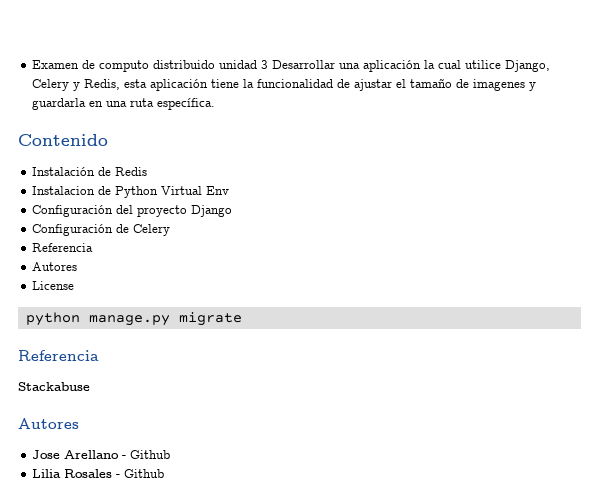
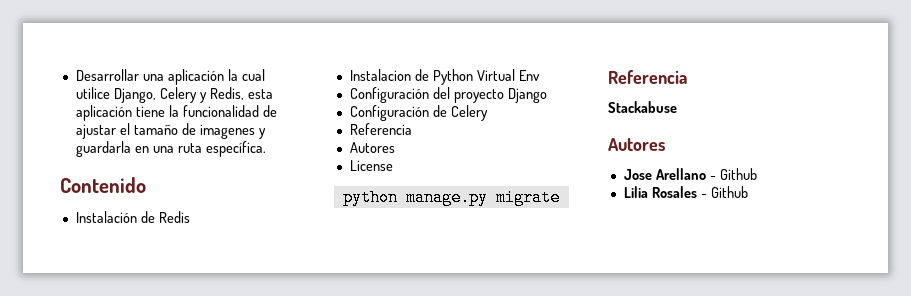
[32,60,269,72] Examen de computo distribuido unidad 3 -> (75, 75) none

